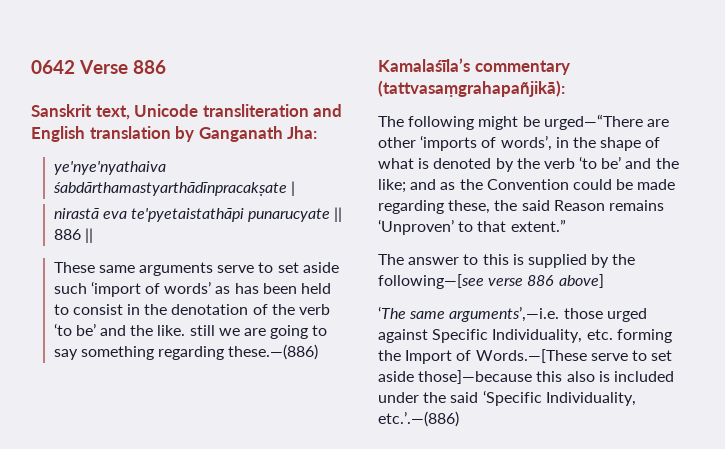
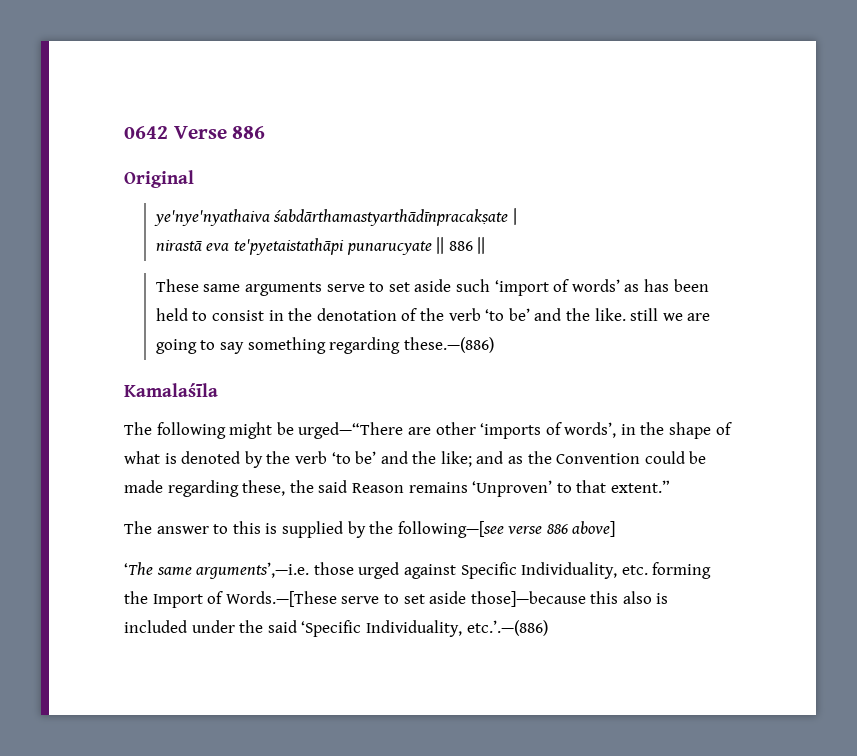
[31,104,343,120] [31,126,318,142] Sanskrit text, Unicode transliteration and English translation by Ganganath Jha: -> [124,170,194,188] Original
[378,58,570,75] [378,80,565,97] Kamalaśīla’s commentary (tattvasaṃgrahapañjikā): -> [124,383,218,397] Kamalaśīla

